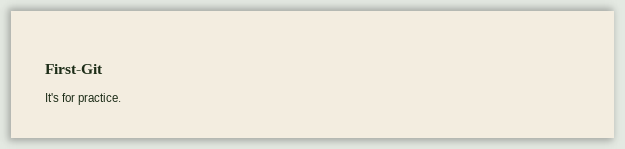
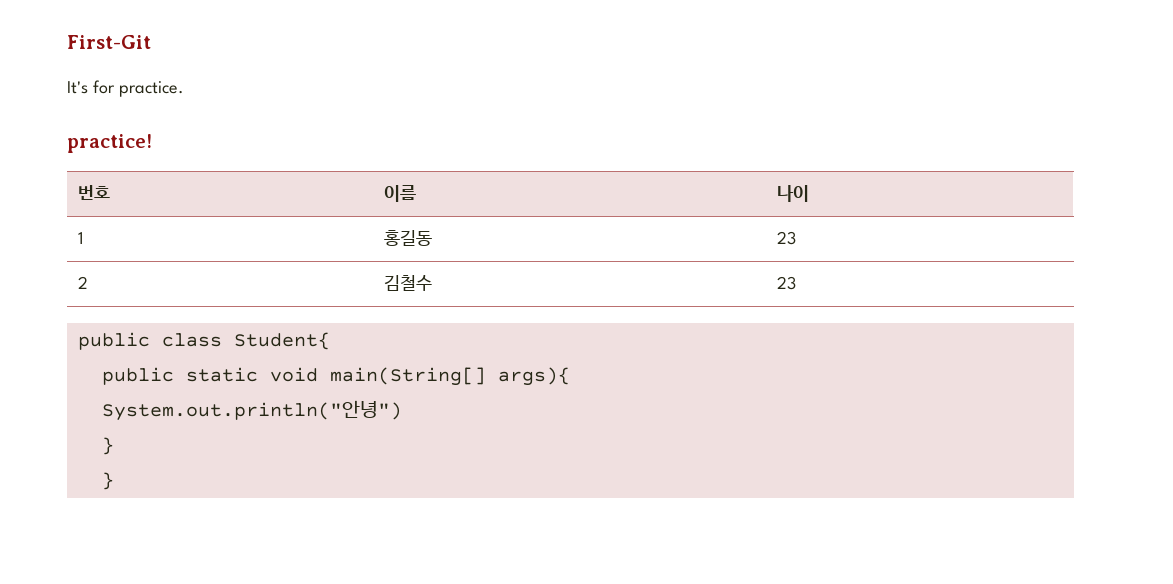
(122, 99) none -> [67,134,152,153] [78,185,111,200] [384,185,417,202] [777,185,810,202] [78,232,84,244] [384,230,433,246] [777,231,797,245] [78,276,89,289] [384,275,433,291] [777,276,797,290] [77,332,330,350] [101,367,570,386] [101,400,402,421] [101,437,114,455] [101,472,114,490] // practice! // 번호 | 이름 | 나이 // 1 | 홍길동 | 23 // 2 | 김철수 | 23 // public class Student{ // public static void main(String[] args){ // System.out.println("안녕") // } // }

